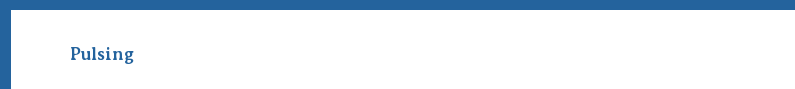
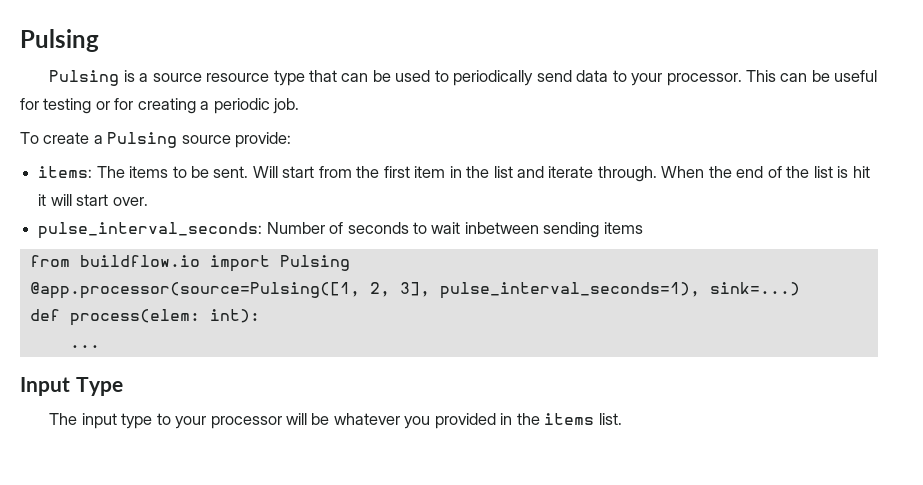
[70,47,134,64] Pulsing -> [20,29,99,52] [49,70,878,86] [20,98,300,114] [20,132,292,148] [38,166,870,182] [38,194,148,206] [38,222,643,239] [29,255,350,272] [29,282,800,299] [29,309,260,326] [69,345,100,348] [20,377,123,396] [49,413,622,429] Pulsing // Pulsing is a source resource type that can be used to periodically send data to your processor. This can be useful for testing or for creating a periodic job. // To create a Pulsing source provide: // items: The items to be sent. Will start from the first item in the list and iterate through. When the end of the list is hit it will start over. // pulse_interval_seconds: Number of seconds to wait inbetween sending items // from buildflow.io import Pulsing // @app.processor(source=Pulsing([1, 2, 3], pulse_interval_seconds=1), sink=...) // def process(elem: int): // ... // Input Type // The input type to your processor will be whatever you provided in the items list.

